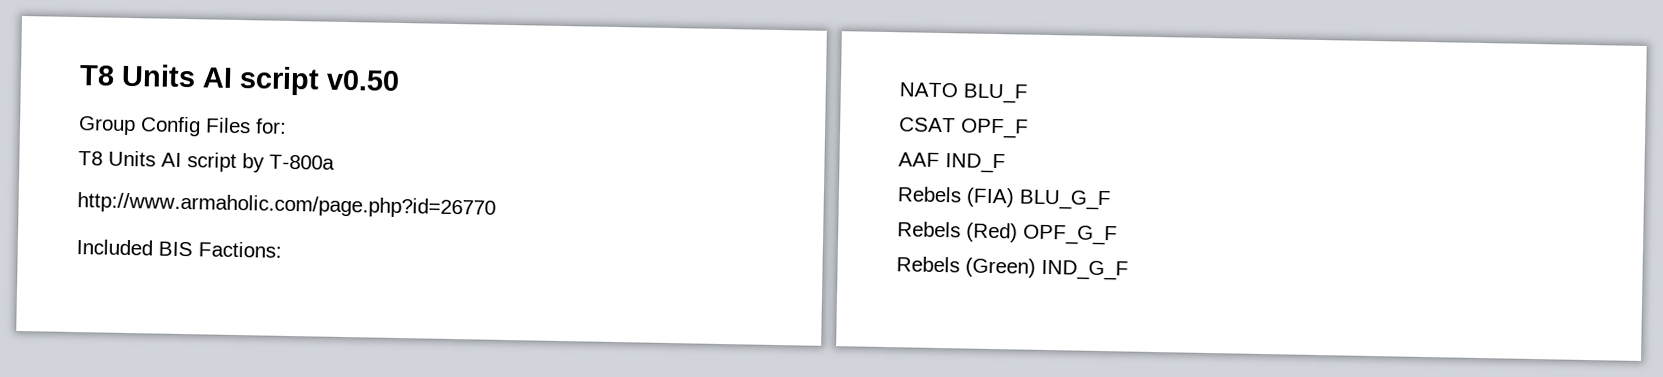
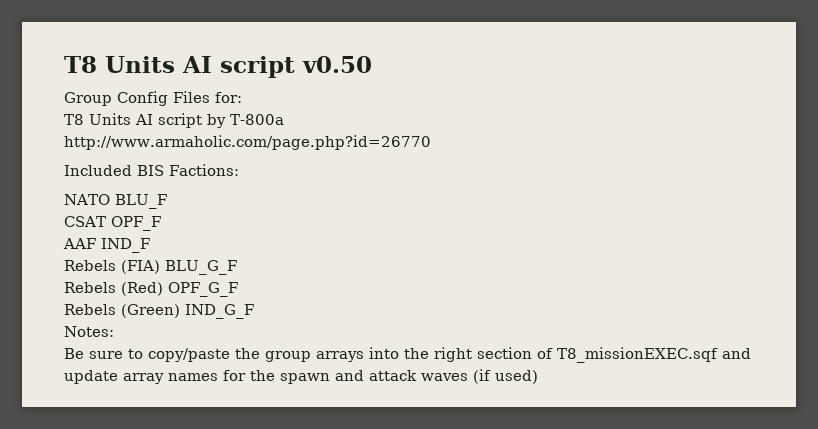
(1129, 270) none -> [64,326,114,337] [64,347,751,363] [64,369,538,384] // Notes: // Be sure to copy/paste the group arrays into the right section of T8_missionEXEC.sqf and update array names for the spawn and attack waves (if used)

